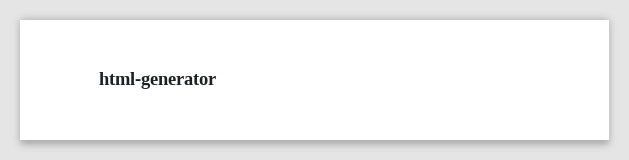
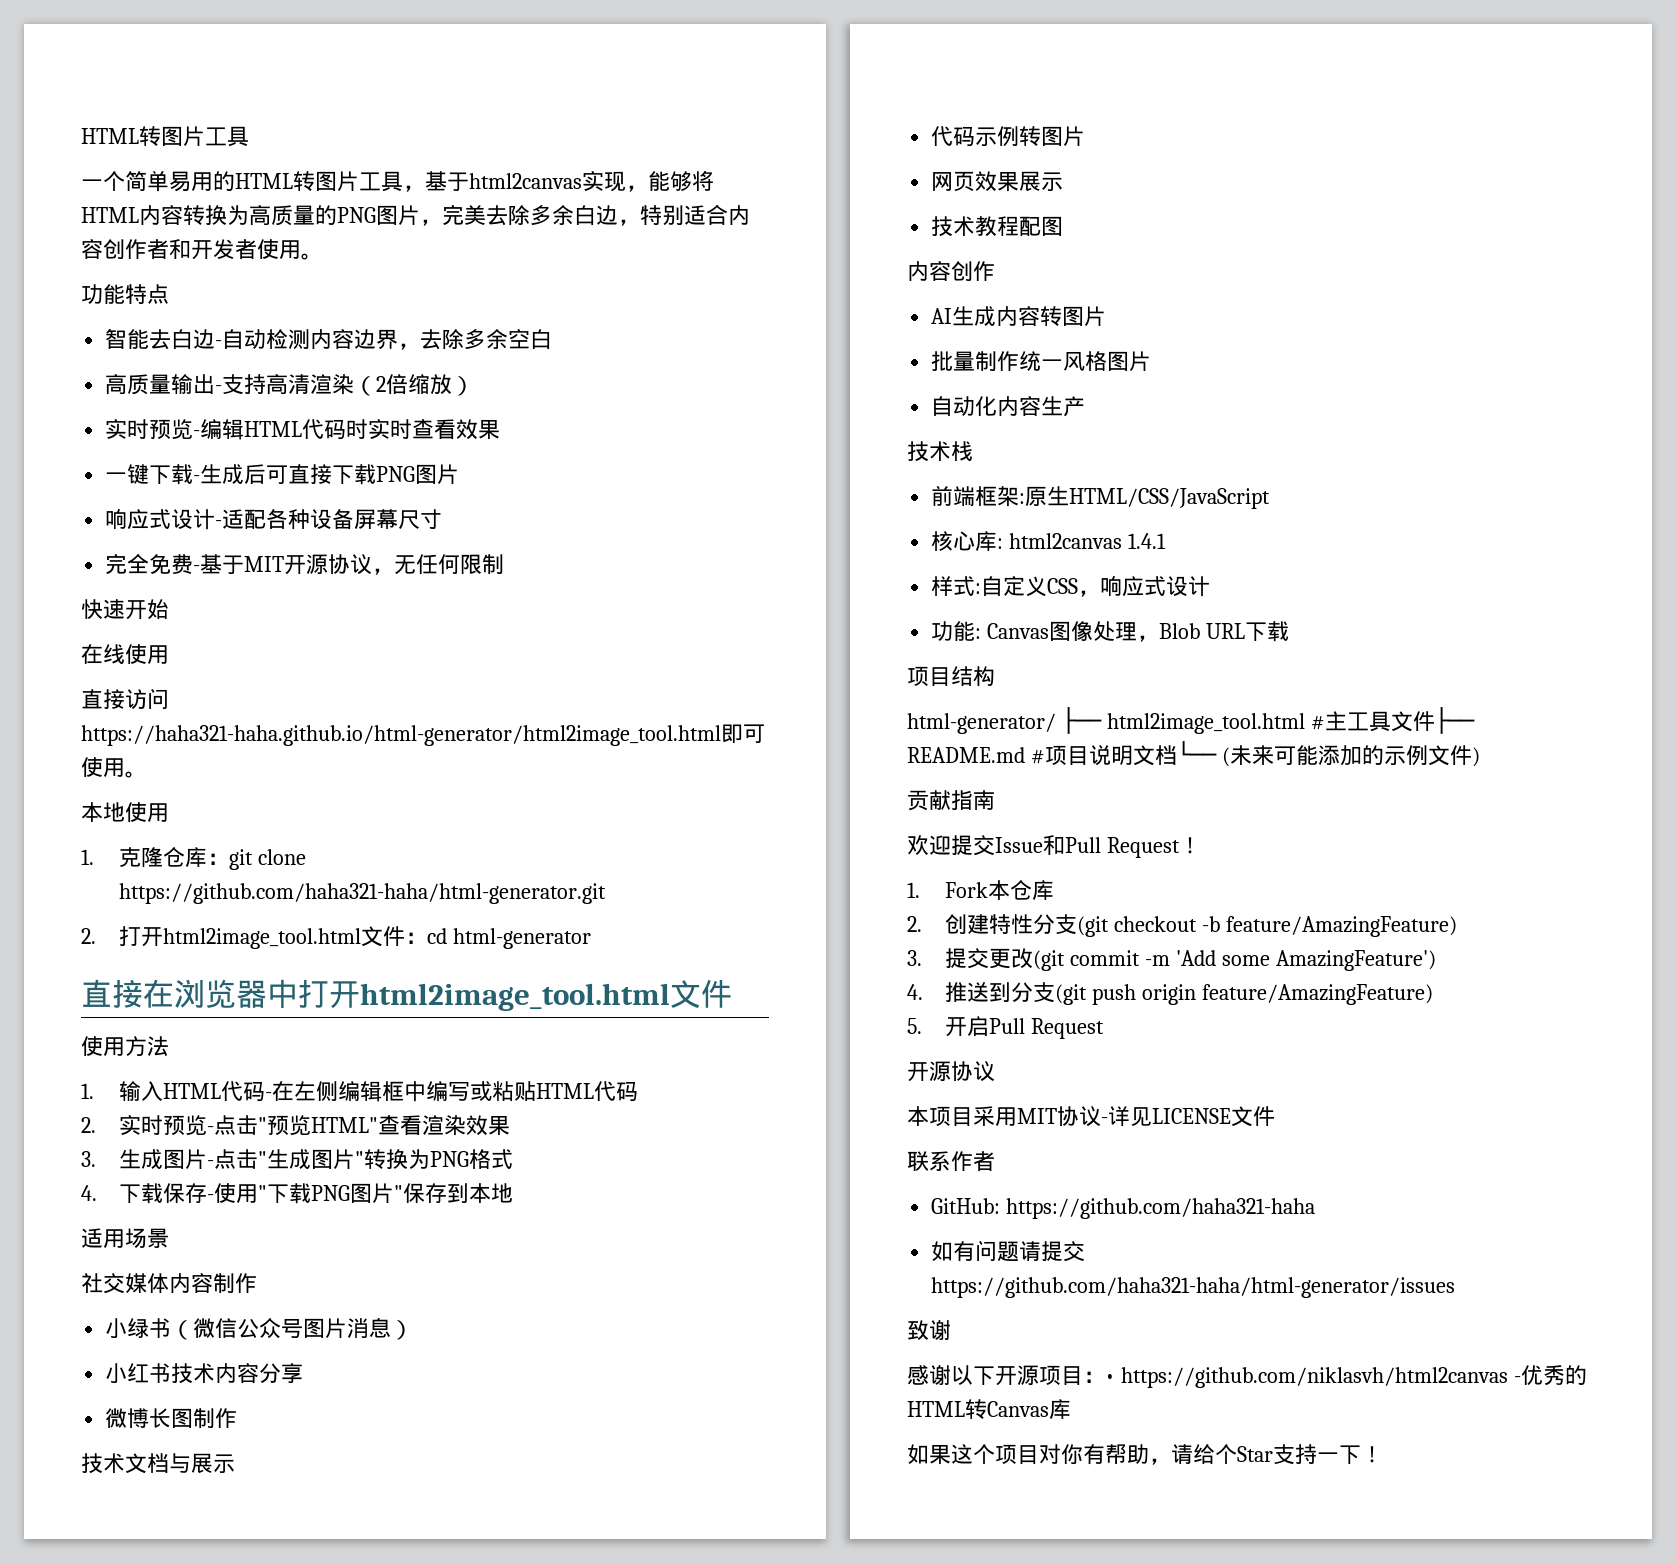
[99,72,216,89] html-generator -> [81,126,249,147] [81,170,714,192] [81,204,750,226] [81,239,323,260] [81,284,169,304] [105,328,553,350] [105,374,475,396] [105,419,501,440] [105,464,460,485] [105,508,443,530] [105,553,505,575] [81,599,169,620] [81,644,169,665] [81,688,169,710] [81,724,765,746] [81,757,147,778] [81,802,169,822] [81,847,307,870] [119,883,607,904] [81,926,592,949] [81,979,732,1011] [81,1036,169,1056] [81,1081,639,1102] [81,1115,511,1136] [81,1149,514,1169] [81,1183,514,1204] [81,1228,169,1248] [81,1273,257,1294] [105,1317,414,1340] [105,1363,304,1384] [105,1408,238,1429] [81,1453,235,1474] [931,126,1086,147] [931,171,1064,192] [931,216,1064,237] [907,261,995,281] [931,306,1107,326] [931,351,1152,371] [931,396,1086,417] [907,441,973,462] [931,485,1271,509] [931,531,1167,551] [931,575,1211,597] [931,621,1290,642] [907,666,995,686] [907,707,1475,734] [907,741,1480,767] [907,790,995,811] [907,835,1201,858] [907,880,1055,900] [907,914,1458,937] [907,948,1436,971] [907,982,1434,1005] [907,1016,1105,1039] [907,1061,995,1082] [907,1106,1275,1127] [907,1151,995,1172] [931,1198,1316,1219] [931,1240,1086,1262] [931,1277,1456,1298] [907,1320,951,1341] [907,1365,1587,1388] [907,1399,1071,1419] [907,1444,1383,1465] HTML转图片工具 // 一个简单易用的HTML转图片工具，基于html2canvas实现，能够将HTML内容转换为高质量的PNG图片，完美去除多余白边，特别适合内容创作者和开发者使用。 // 功能特点 // 智能去白边-自动检测内容边界，去除多余空白 // 高质量输出-支持高清渲染（2倍缩放） // 实时预览-编辑HTML代码时实时查看效果 // 一键下载-生成后可直接下载PNG图片 // 响应式设计-适配各种设备屏幕尺寸 // 完全免费-基于MIT开源协议，无任何限制 // 快速开始 // 在线使用 // 直接访问https://haha321-haha.github.io/html-generator/html2image_tool.html即可使用。 // 本地使用 // 1.克隆仓库：git clone https://github.com/haha321-haha/html-generator.git // 2.打开html2image_tool.html文件：cd html-generator // 直接在浏览器中打开html2image_tool.html文件 // 使用方法 // 1.输入HTML代码-在左侧编辑框中编写或粘贴HTML代码 // 2.实时预览-点击"预览HTML"查看渲染效果 // 3.生成图片-点击"生成图片"转换为PNG格式 // 4.下载保存-使用"下载PNG图片"保存到本地 // 适用场景 // 社交媒体内容制作 // 小绿书（微信公众号图片消息） // 小红书技术内容分享 // 微博长图制作 // 技术文档与展示 // 代码示例转图片 // 网页效果展示 // 技术教程配图 // 内容创作 // AI生成内容转图片 // 批量制作统一风格图片 // 自动化内容生产 // 技术栈 // 前端框架:原生HTML/CSS/JavaScript // 核心库: html2canvas 1.4.1 // 样式:自定义CSS，响应式设计 // 功能: Canvas图像处理，Blob URL下载 // 项目结构 // html-generator/ ├── html2image_tool.html #主工具文件├── README.md #项目说明文档└── (未来可能添加的示例文件) // 贡献指南 // 欢迎提交Issue和Pull Request！ // 1. Fork本仓库 // 2.创建特性分支(git checkout -b feature/AmazingFeature) // 3.提交更改(git commit -m 'Add some AmazingFeature') // 4.推送到分支(git push origin feature/AmazingFeature) // 5.开启Pull Request // 开源协议 // 本项目采用MIT协议-详见LICENSE文件 // 联系作者 // GitHub: https://github.com/haha321-haha // 如有问题请提交https://github.com/haha321-haha/html-generator/issues // 致谢 // 感谢以下开源项目：• https://github.com/niklasvh/html2canvas -优秀的HTML转Canvas库 // 如果这个项目对你有帮助，请给个Star支持一下！

